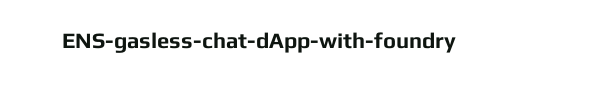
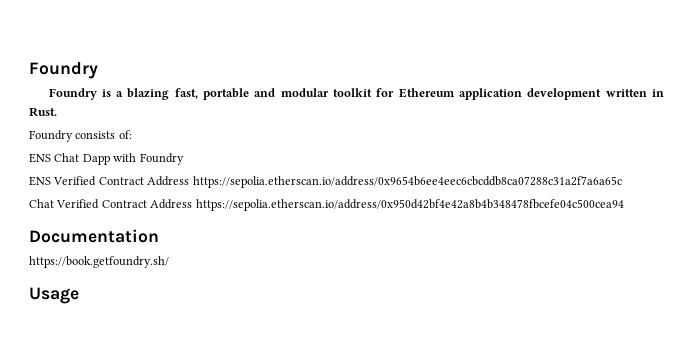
[62,32,456,53] ENS-gasless-chat-dApp-with-foundry -> [29,62,98,79] [48,88,664,100] [29,107,57,117] [29,130,132,142] [29,153,184,165] [29,176,622,188] [29,199,624,211] [29,229,159,243] [29,256,169,268] [29,287,79,304] Foundry // Foundry is a blazing fast, portable and modular toolkit for Ethereum application development written in Rust. // Foundry consists of: // ENS Chat Dapp with Foundry // ENS Verified Contract Address https://sepolia.etherscan.io/address/0x9654b6ee4eec6cbcddb8ca07288c31a2f7a6a65c // Chat Verified Contract Address https://sepolia.etherscan.io/address/0x950d42bf4e42a8b4b348478fbcefe04c500cea94 // Documentation // https://book.getfoundry.sh/ // Usage

